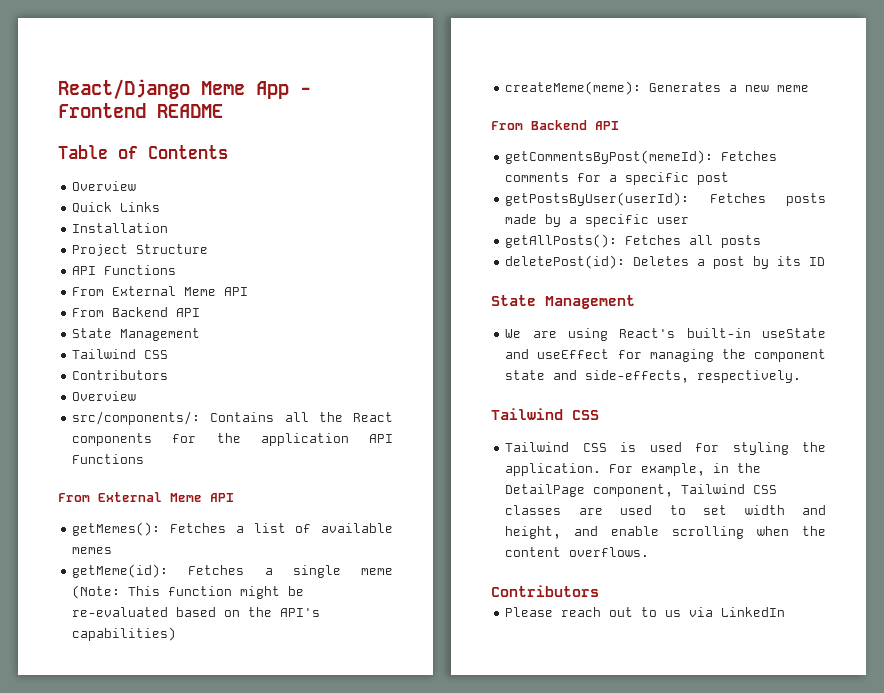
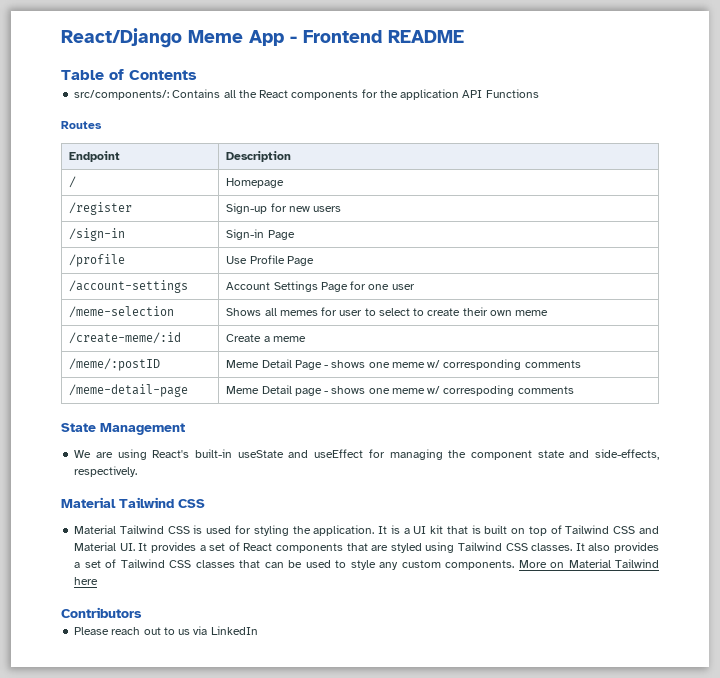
[72,181,137,191] [72,202,161,213] [72,223,169,233] [72,244,209,256] [72,265,177,275] [72,286,249,296] [72,307,201,317] [72,328,201,341] [72,349,169,359] [72,370,169,380] [72,391,137,401] // Overview // Quick Links // Installation // Project Structure // API Functions // From External Meme API // From Backend API // State Management // Tailwind CSS // Contributors // Overview -> (197, 75) none
[58,492,234,502] [72,522,393,536] [72,547,113,554] [72,564,393,578] [72,585,305,599] [72,607,321,617] [72,627,177,641] [505,81,810,95] [491,120,619,130] [505,150,778,164] [505,172,730,185] [505,192,826,206] [505,214,690,227] [505,234,762,248] [505,255,826,269] From External Meme API // getMemes(): Fetches a list of available memes // getMeme(id): Fetches a single meme (Note: This function might be re-evaluated based on the API's capabilities) // createMeme(meme): Generates a new meme // From Backend API // getCommentsByPost(memeId): Fetches comments for a specific post // getPostsByUser(userId): Fetches posts made by a specific user // getAllPosts(): Fetches all posts // deletePost(id): Deletes a post by its ID -> [61,121,102,129] [69,151,121,162] [226,151,292,162] [69,176,77,188] [226,178,285,188] [69,202,133,215] [226,203,342,214] [69,228,126,241] [226,229,295,240] [69,254,126,267] [226,255,314,266] [69,280,189,293] [226,281,415,292] [69,306,175,318] [226,307,549,316] [69,332,182,344] [226,334,306,342] [69,358,161,371] [226,359,581,370] [69,384,189,397] [226,385,574,396] Routes // Endpoint | Description // / | Homepage // /register | Sign-up for new users // /sign-in | Sign-in Page // /profile | Use Profile Page // /account-settings | Account Settings Page for one user // /meme-selection | Shows all memes for user to select to create their own meme // /create-meme/:id | Create a meme // /meme/:postID | Meme Detail Page - shows one meme w/ corresponding comments // /meme-detail-page | Meme Detail page - shows one meme w/ correspoding comments
[491,408,599,420] Tailwind CSS // -> [61,497,205,508] [74,525,117,534] Material Tailwind CSS // Material
[609,463,762,476] [505,484,778,497] [505,505,826,515] [505,526,826,539] [505,547,650,557] For example, in the DetailPage component, Tailwind CSS classes are used to set width and height, and enable scrolling when the content overflows. -> [378,525,659,536] [74,542,660,553] [74,559,659,570] [74,577,99,585] It is a UI kit that is built on top of Tailwind CSS and Material UI. It provides a set of React components that are styled using Tailwind CSS classes. It also provides a set of Tailwind CSS classes that can be used to style any custom components. More on Material Tailwind here

